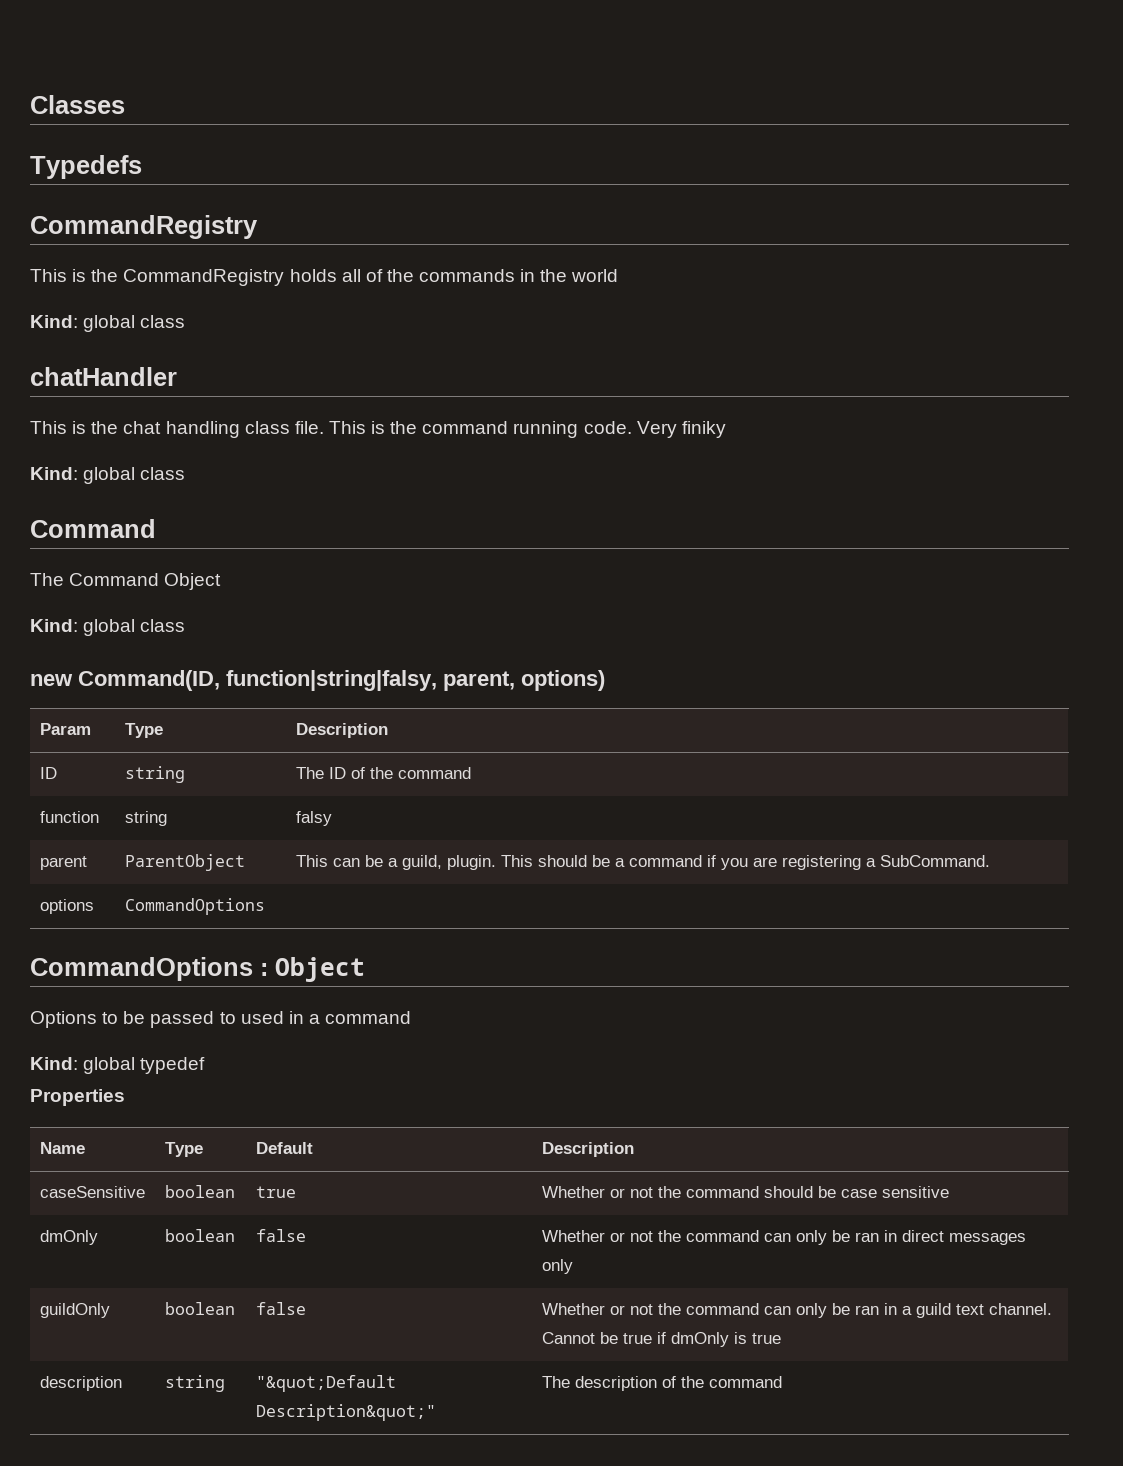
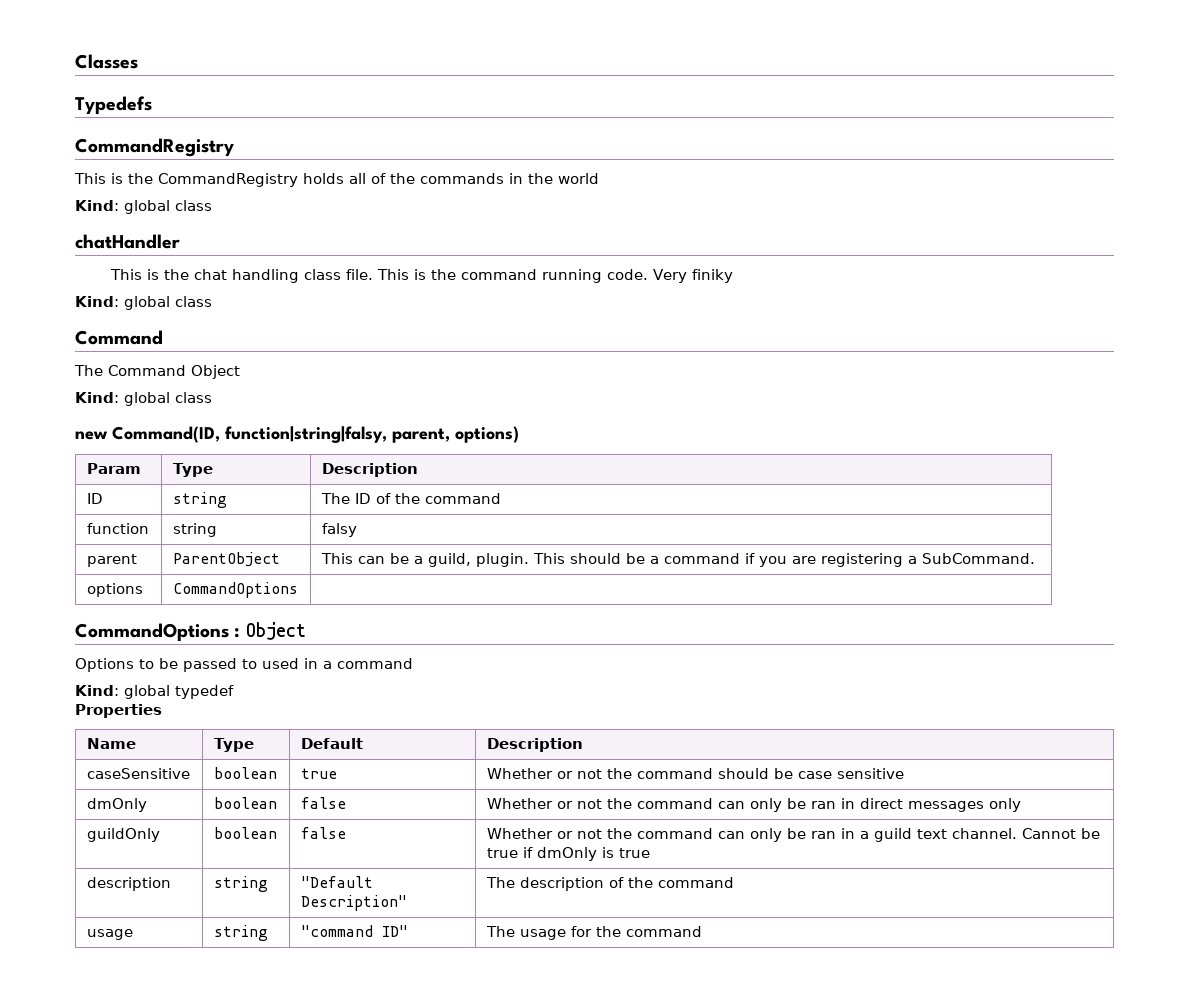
[255,1375,396,1392] [255,1404,436,1421] "&quot;Default Description&quot;" -> [300,876,373,888] [300,895,407,911] "Default Description"
(782, 1382) none -> [86,929,133,940] [213,925,268,941] [300,925,408,937] [485,926,702,940] // usage | string | "command ID" | The usage for the command

